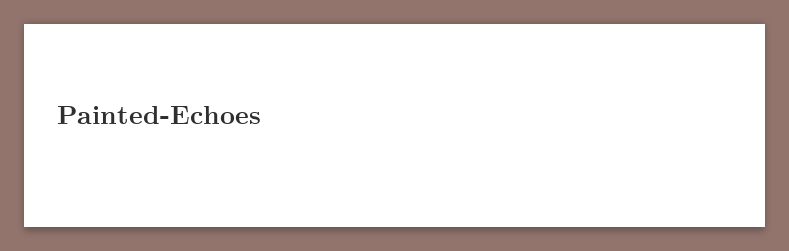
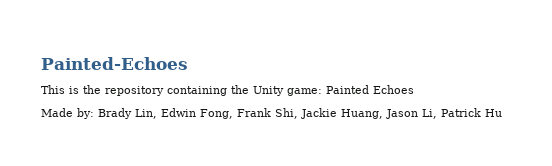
(261, 115) none -> [41,85,414,96] [41,108,502,119] // This is the repository containing the Unity game: Painted Echoes // Made by: Brady Lin, Edwin Fong, Frank Shi, Jackie Huang, Jason Li, Patrick Hu

